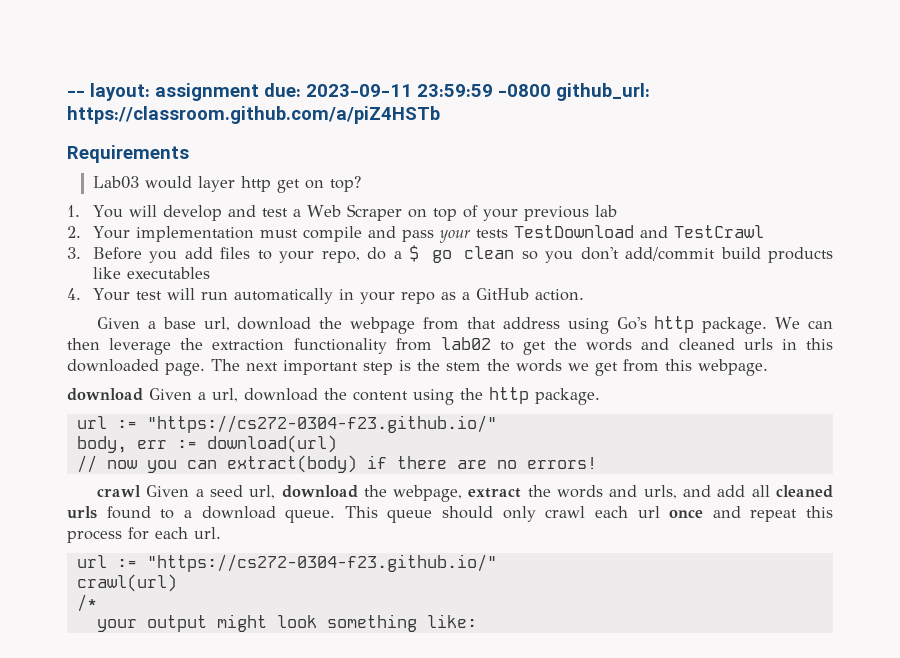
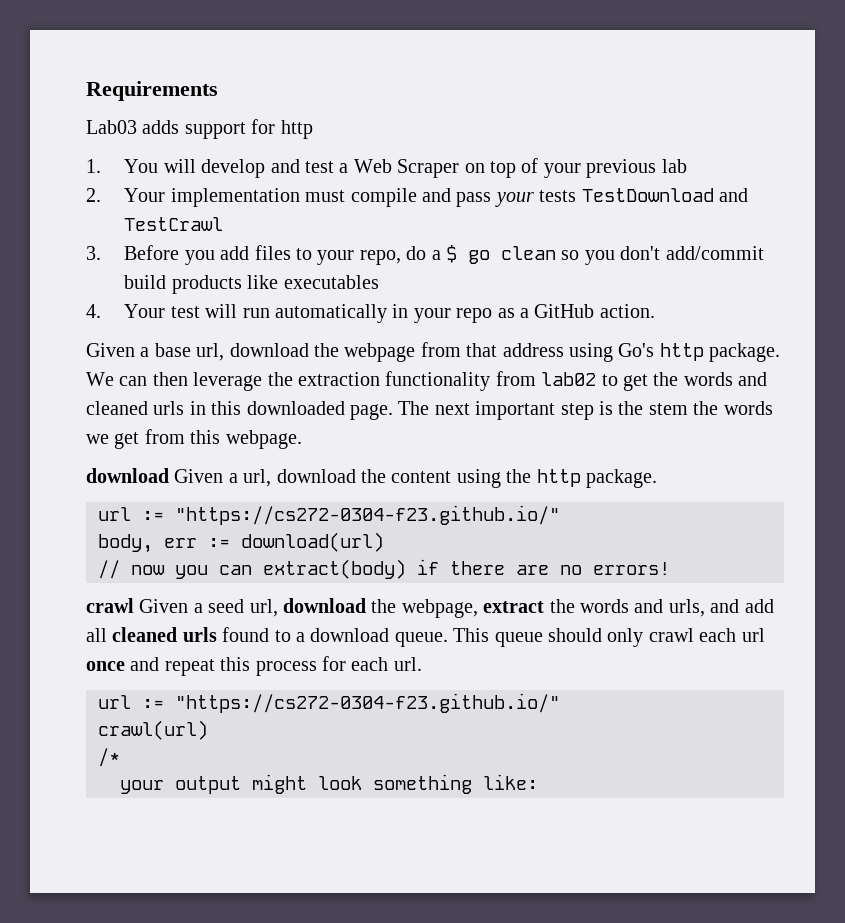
[67,83,650,101] [67,106,440,124] [67,145,189,163] [92,176,361,193] -- layout: assignment due: 2023-09-11 23:59:59 -0800 github_url: https://classroom.github.com/a/piZ4HSTb // Requirements // Lab03 would layer http get on top? -> [86,81,218,101] [86,119,313,139] Requirements // Lab03 adds support for http

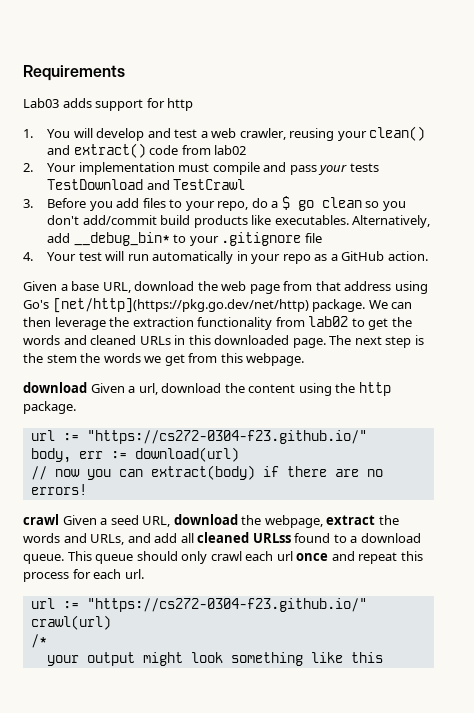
[353,158,687,178] Web Scraper on top of your previous lab -> [211,126,426,141] [47,143,247,158] web crawler, reusing your clean() and extract() code from lab02
[283,275,379,289] executables -> [274,215,431,228] [47,232,322,246] executables. Alternatively, add __debug_bin* to your .gitignore file
[196,343,416,362] url, download the webpage -> [102,281,280,294] URL, download the web page
[659,343,704,361] http -> [52,298,309,313] [net/http](https://pkg.go.dev/net/http)
[153,401,185,415] urls -> [139,336,171,345] URLs
[475,401,556,420] important -> (382, 340) none
[249,599,278,617] url, -> [142,516,171,527] URL,
[668,599,705,617] urls, -> [90,534,125,545] URLs,
[182,627,217,642] urls -> [252,533,291,543] URLss
[483,774,538,790] like: -> [310,652,383,663] like this

